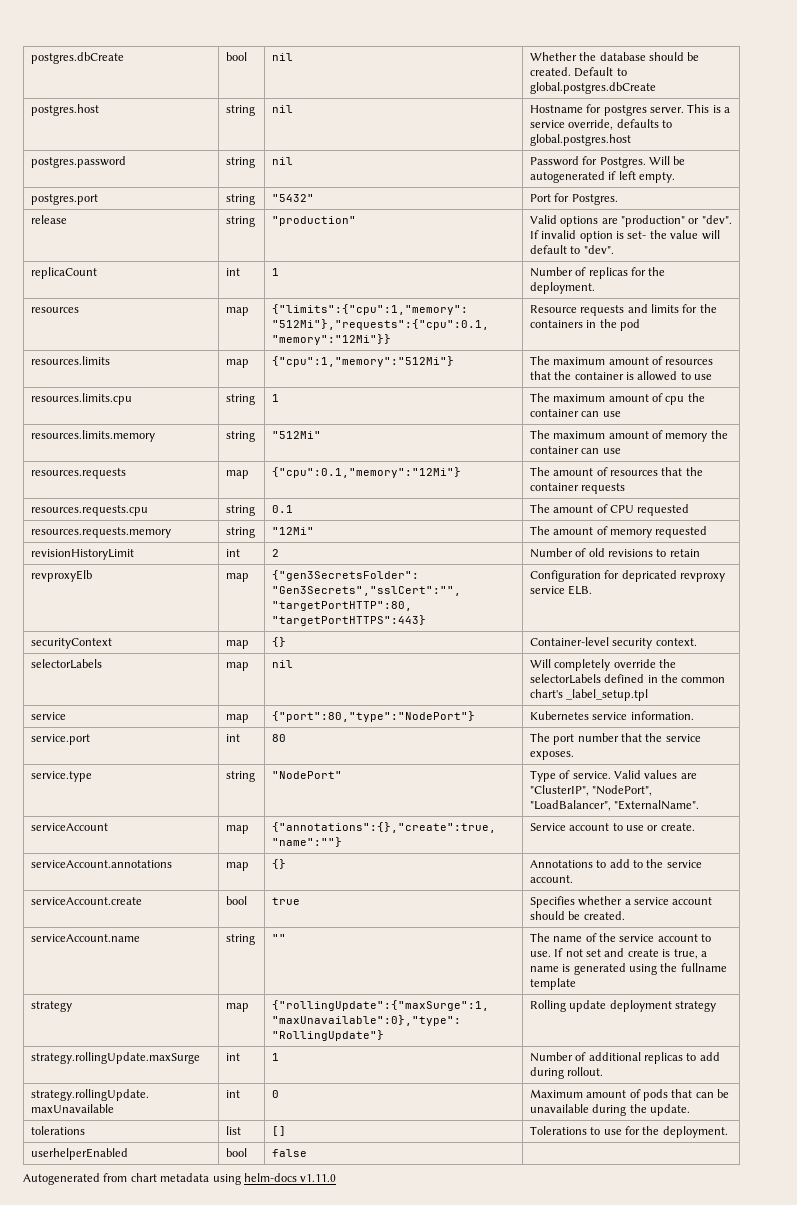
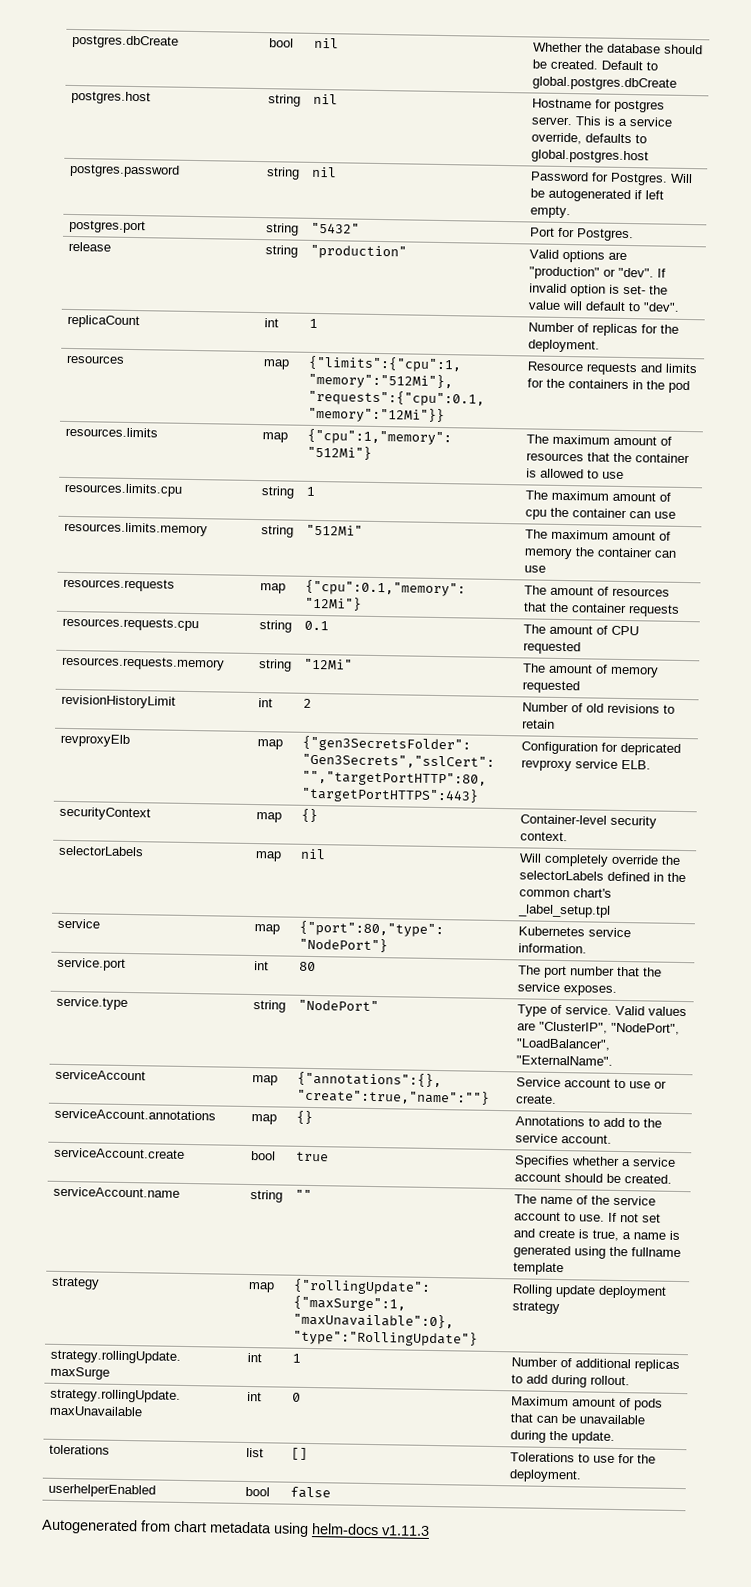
[300,1174,337,1182] v1.11.0 -> [381,1525,430,1536] v1.11.3

